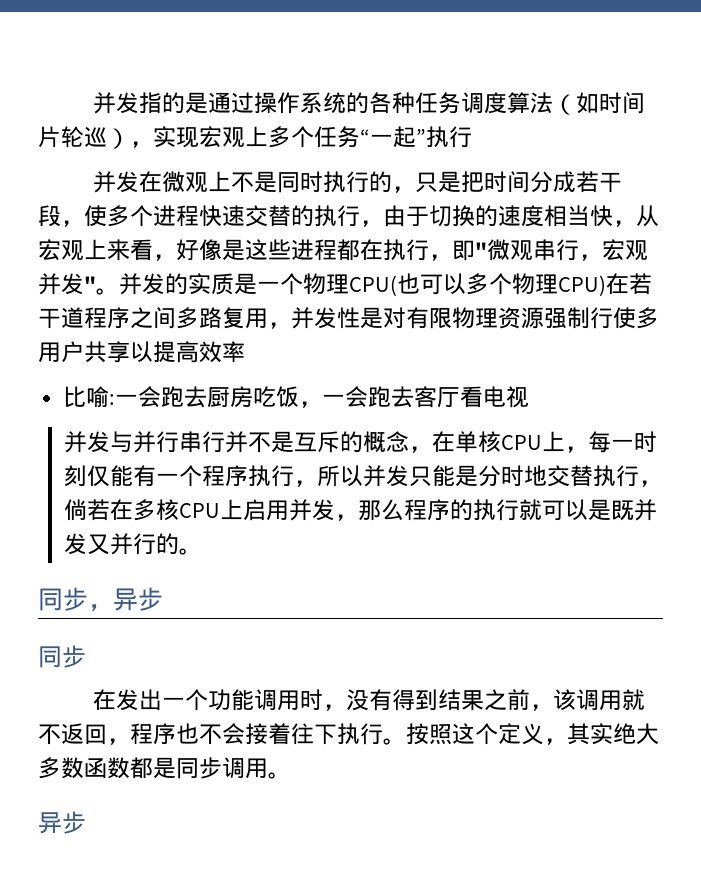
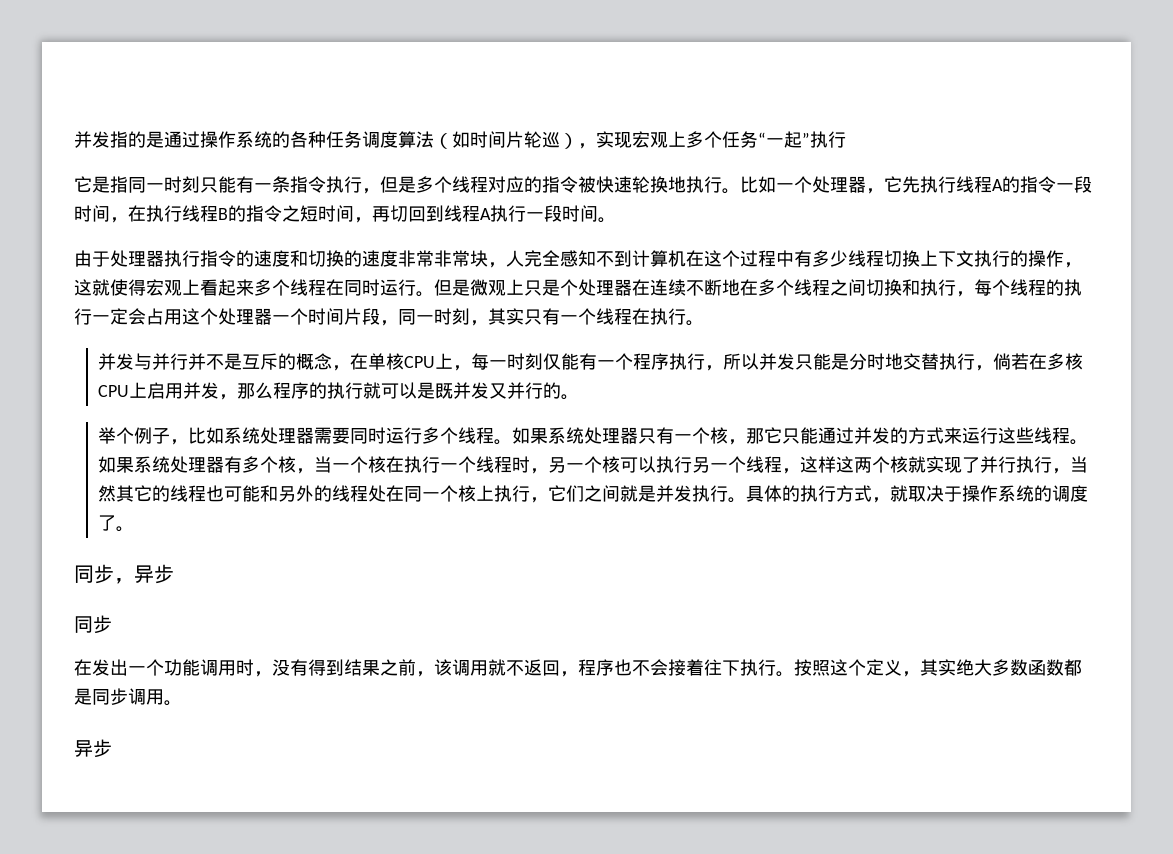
[92,171,622,193] [38,205,659,227] [38,239,648,261] [38,273,652,296] [38,307,659,329] [38,341,245,363] [62,386,529,408] 并发在微观上不是同时执行的，只是把时间分成若干段，使多个进程快速交替的执行，由于切换的速度相当快，从宏观上来看，好像是这些进程都在执行，即"微观串行，宏观并发"。并发的实质是一个物理CPU(也可以多个物理CPU)在若干道程序之间多路复用，并发性是对有限物理资源强制行使多用户共享以提高效率 // 比喻:一会跑去厨房吃饭，一会跑去客厅看电视 -> [74,176,1092,194] [74,205,616,223] [74,250,1082,268] [74,279,1082,297] [74,308,704,326] 它是指同一时刻只能有一条指令执行，但是多个线程对应的指令被快速轮换地执行。比如一个处理器，它先执行线程A的指令一段时间，在执行线程B的指令之短时间，再切回到线程A执行一段时间。 // 由于处理器执行指令的速度和切换的速度非常非常块，人完全感知不到计算机在这个过程中有多少线程切换上下文执行的操作，这就使得宏观上看起来多个线程在同时运行。但是微观上只是个处理器在连续不断地在多个线程之间切换和执行，每个线程的执行一定会占用这个处理器一个时间片段，同一时刻，其实只有一个线程在执行。
[178,431,225,453] 串行 -> (189, 361) none
(202, 551) none -> [98,427,1089,445] [98,456,1089,474] [98,485,1089,503] [98,515,135,532] // 举个例子，比如系统处理器需要同时运行多个线程。如果系统处理器只有一个核，那它只能通过并发的方式来运行这些线程。如果系统处理器有多个核，当一个核在执行一个线程时，另一个核可以执行另一个线程，这样这两个核就实现了并行执行，当然其它的线程也可能和另外的线程处在同一个核上执行，它们之间就是并发执行。具体的执行方式，就取决于操作系统的调度了。

